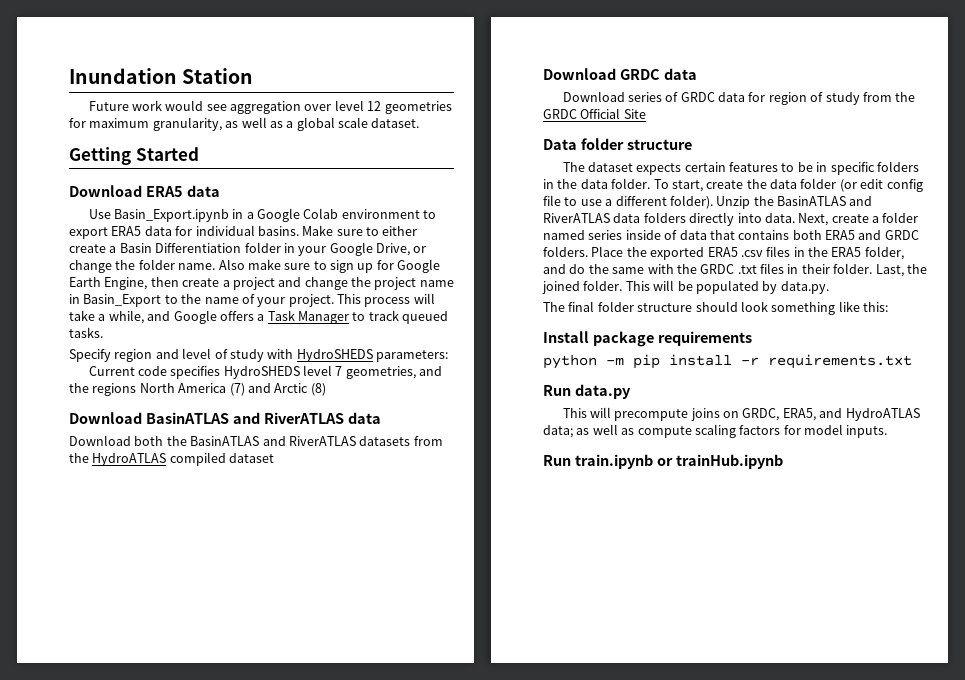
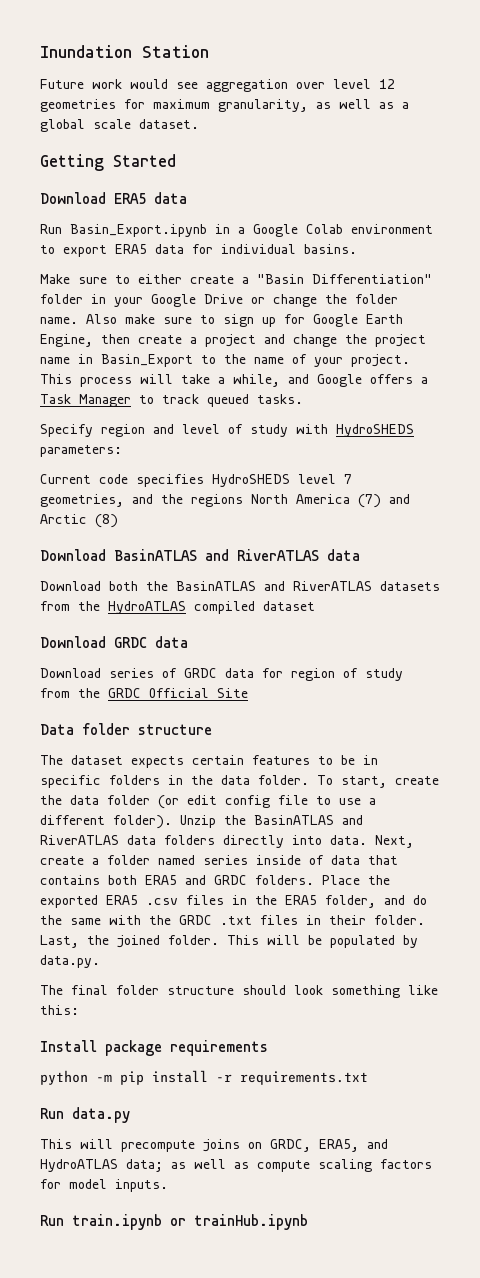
[88,209,111,219] Use -> [40,224,62,234] Run
(299, 231) none -> (357, 249) //
[119,243,242,253] Basin Differentiation -> [257,274,432,284] "Basin Differentiation"
[376,243,410,256] Drive, -> [204,294,243,304] Drive

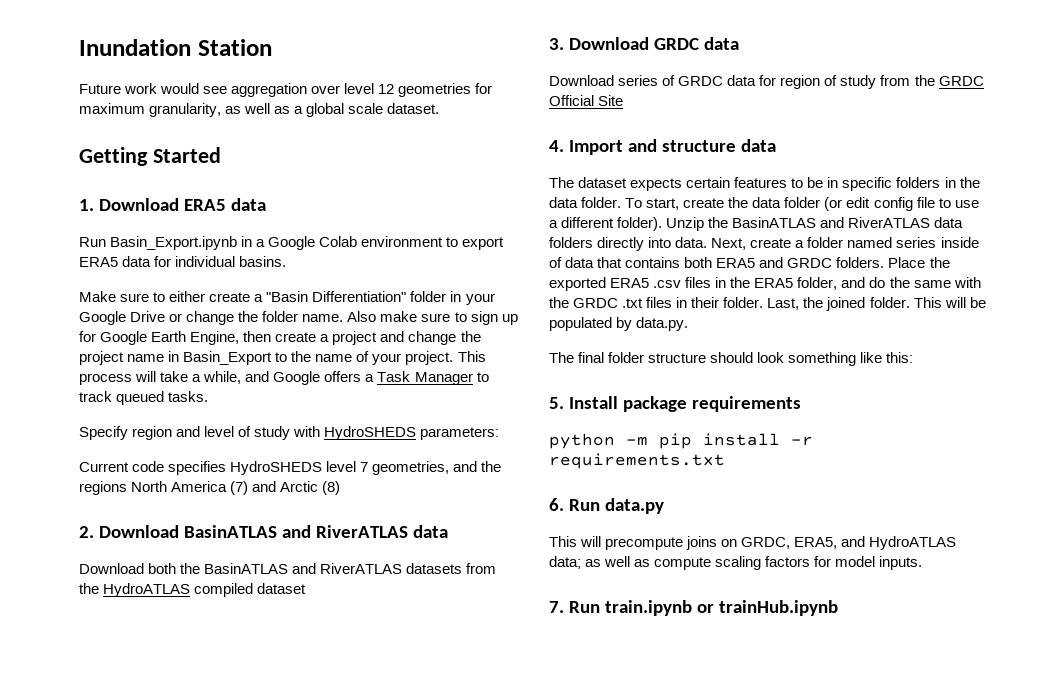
(176, 160) none -> [79,199,94,211] 1.
(118, 521) none -> [79,526,94,538] 2.
(315, 606) none -> [549,38,564,50] 3.
[40,723,212,735] Data folder structure -> [549,139,776,155] 4. Import and structure data
(79, 1010) none -> [549,397,564,409] 5.
(368, 1078) none -> [549,498,564,511] 6.
(168, 1185) none -> [549,601,564,613] 7.

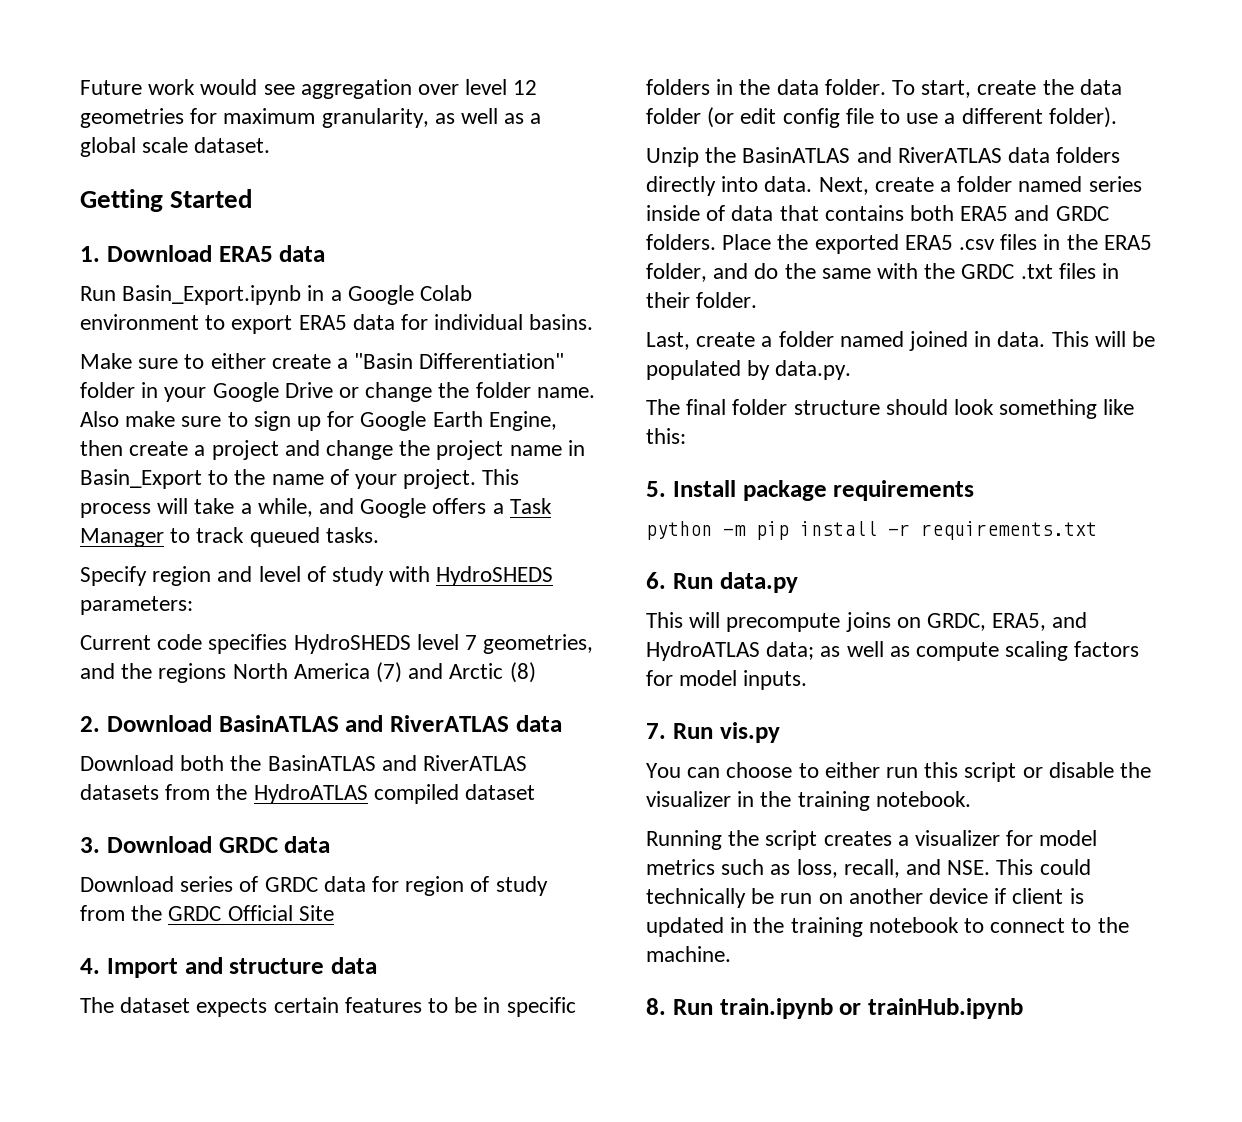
[79,39,272,56] Inundation Station // -> (80, 87) none
(663, 224) none -> (1117, 117) //
[767,297,910,311] Last, the joined folder. -> [646,331,1046,351] // Last, create a folder named joined in data.
(600, 607) none -> [719,722,780,743] [646,762,1152,782] [646,791,971,811] [646,830,1098,850] [646,859,1091,878] [646,888,1084,908] [646,917,1129,937] [646,946,731,962] [646,998,713,1015] vis.py // You can choose to either run this script or disable the visualizer in the training notebook. // Running the script creates a visualizer for model metrics such as loss, recall, and NSE. This could technically be run on another device if client is updated in the training notebook to connect to the machine. // 8. Run

